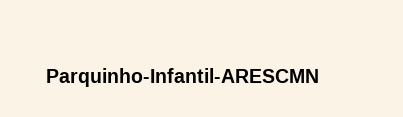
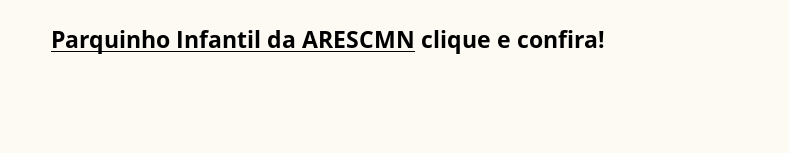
[46,68,319,87] Parquinho-Infantil-ARESCMN -> [51,30,606,54] Parquinho Infantil da ARESCMN clique e confira!

